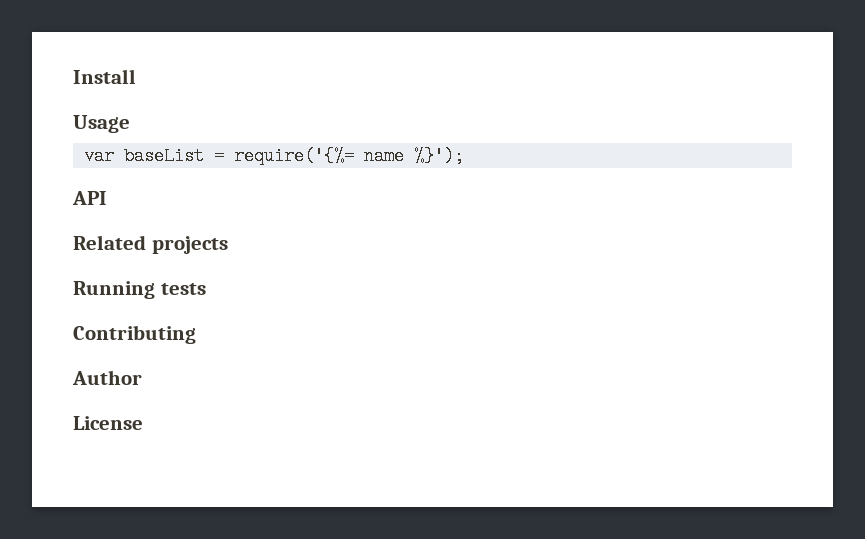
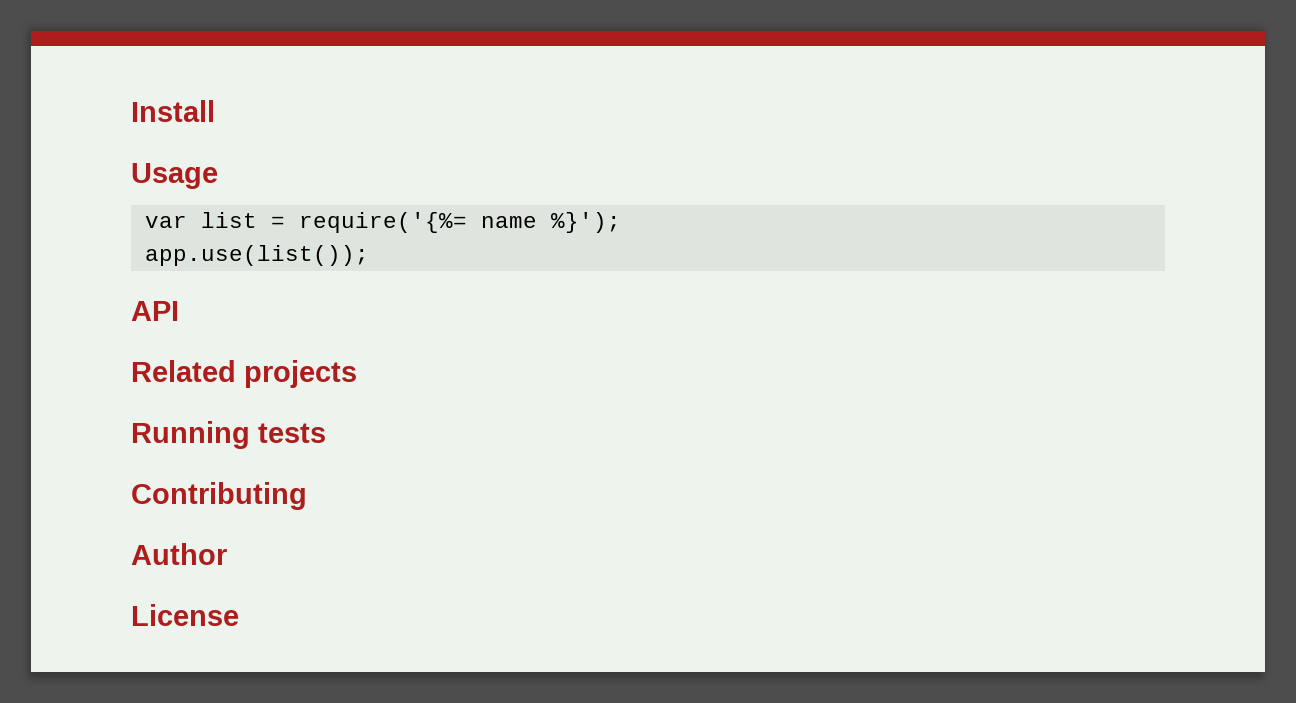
[123,147,204,165] baseList -> [200,212,257,228] list
(464, 156) none -> [144,245,369,266] // app.use(list());

